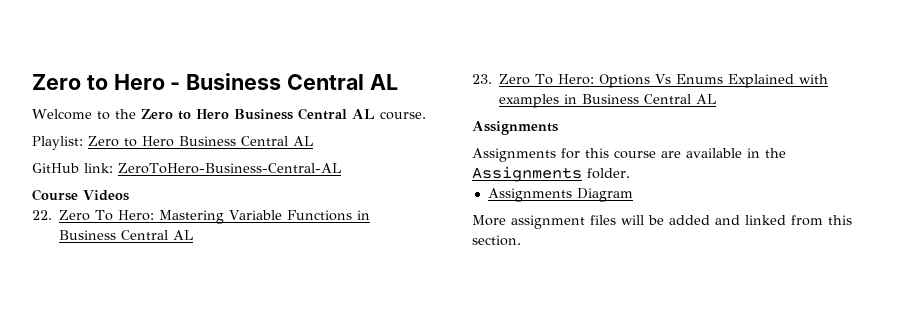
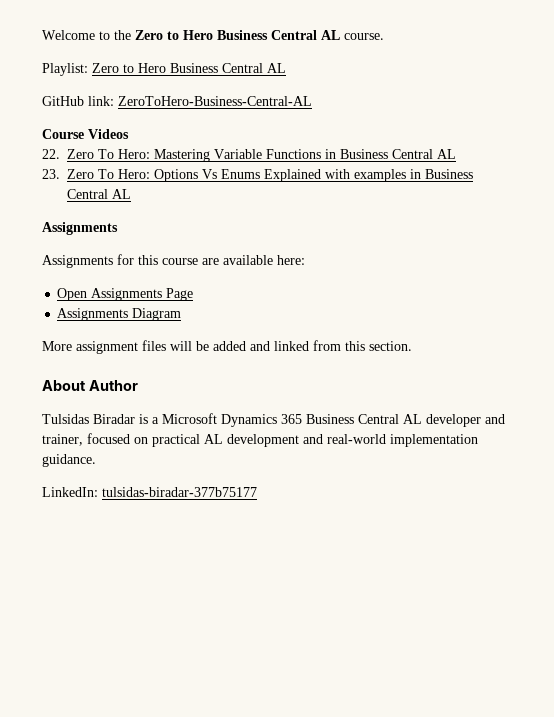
[32,73,398,90] Zero to Hero - Business Central AL // -> (42, 35) none
[747,148,786,158] [472,166,630,182] in the Assignments folder. -> [277,255,305,265] [57,288,194,301] here: // Open Assignments Page
(521, 240) none -> [42,380,138,391] [42,413,505,427] [42,433,478,447] [42,454,96,467] [42,487,257,497] // About Author // Tulsidas Biradar is a Microsoft Dynamics 365 Business Central AL developer and trainer, focused on practical AL development and real-world implementation guidance. // LinkedIn: tulsidas-biradar-377b75177

